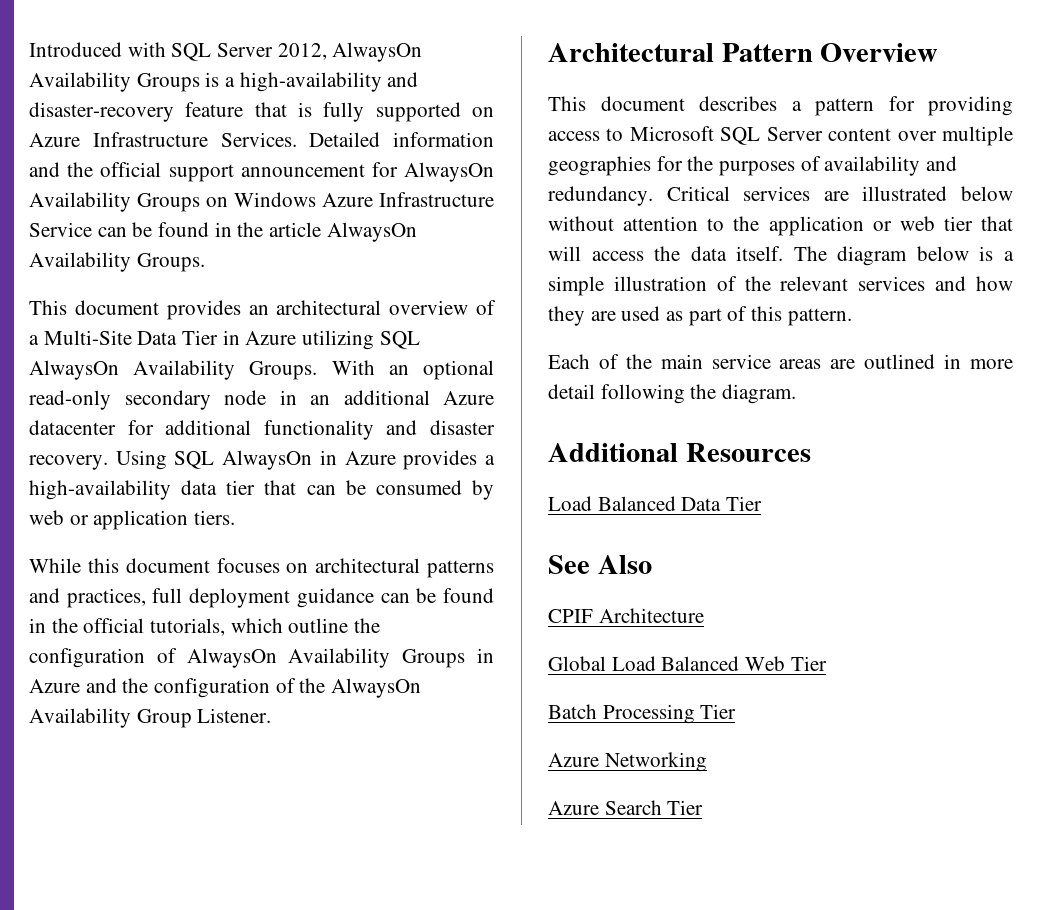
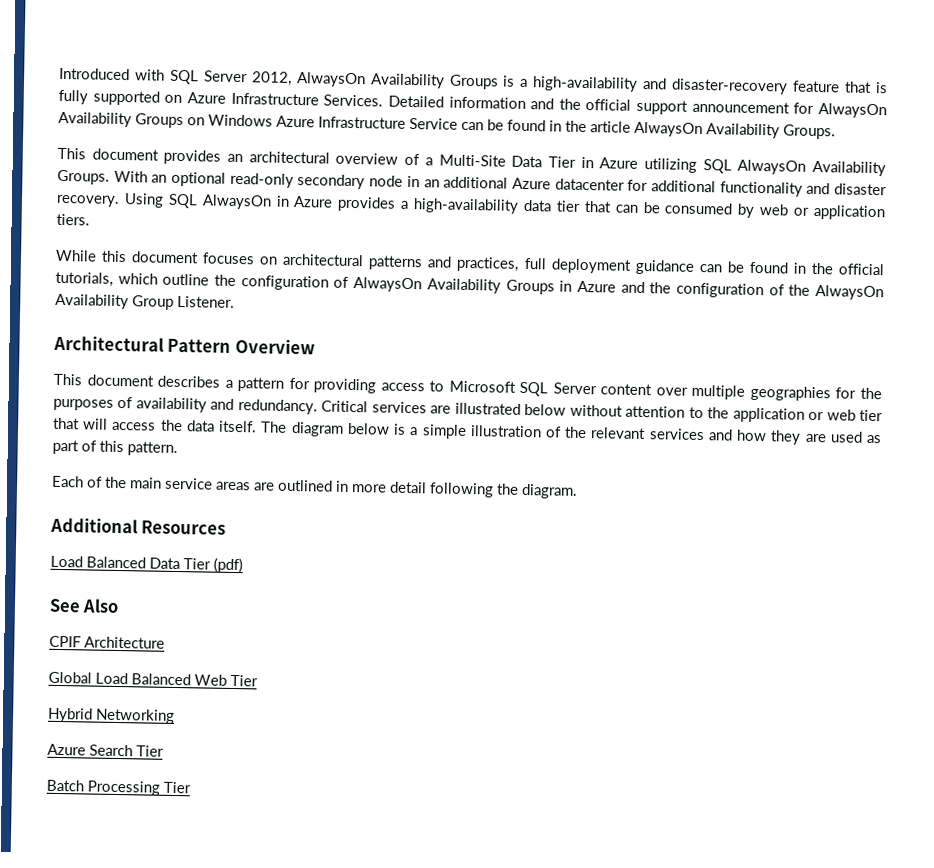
(763, 503) none -> [213,557,243,574] (pdf)
[548,704,737,724] [548,753,599,767] Batch Processing Tier // Azure -> [47,707,93,723] Hybrid
(704, 807) none -> [46,779,191,796] // Batch Processing Tier

